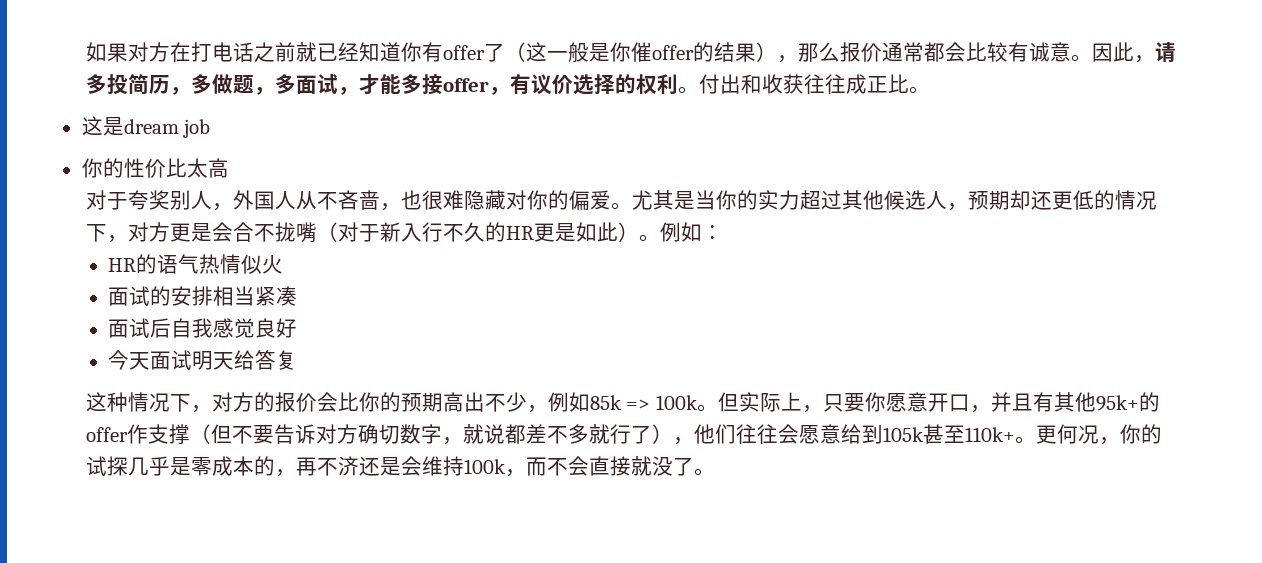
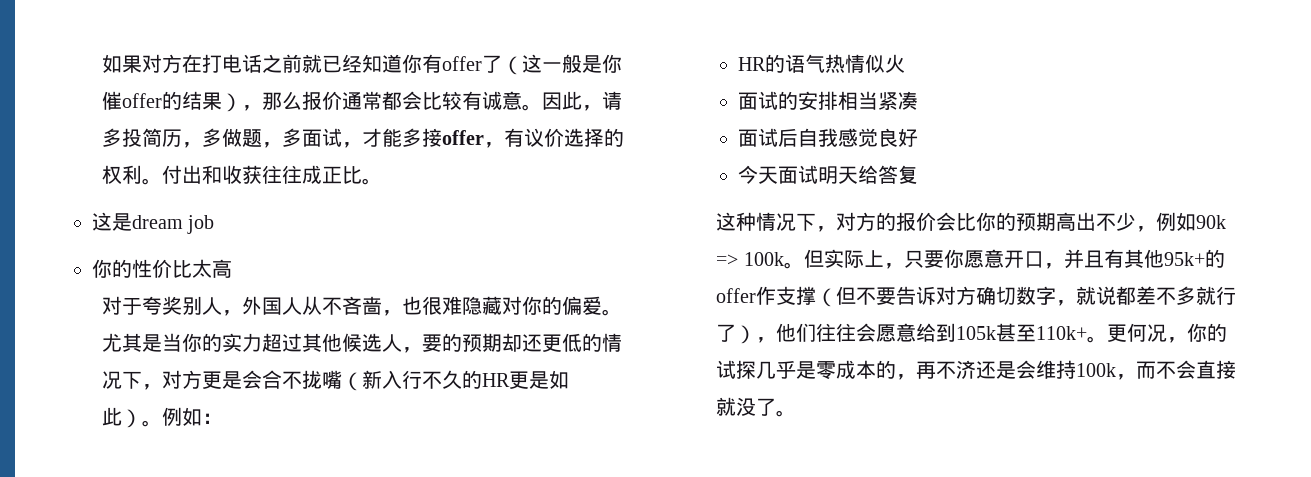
(968, 207) none -> [422,333,463,352] 要的
[337,222,380,242] 对于 -> (363, 381) none
[589,395,622,410] 85k -> [1196,215,1227,229] 90k

